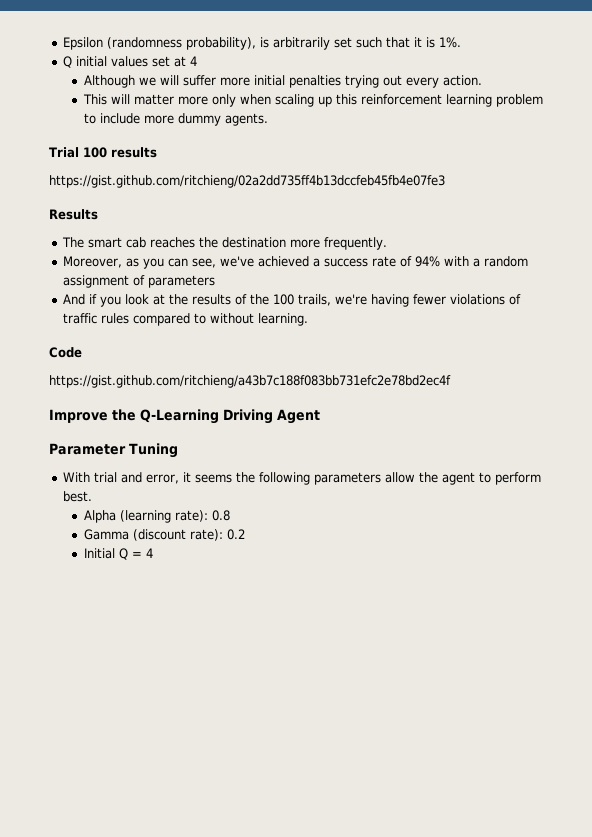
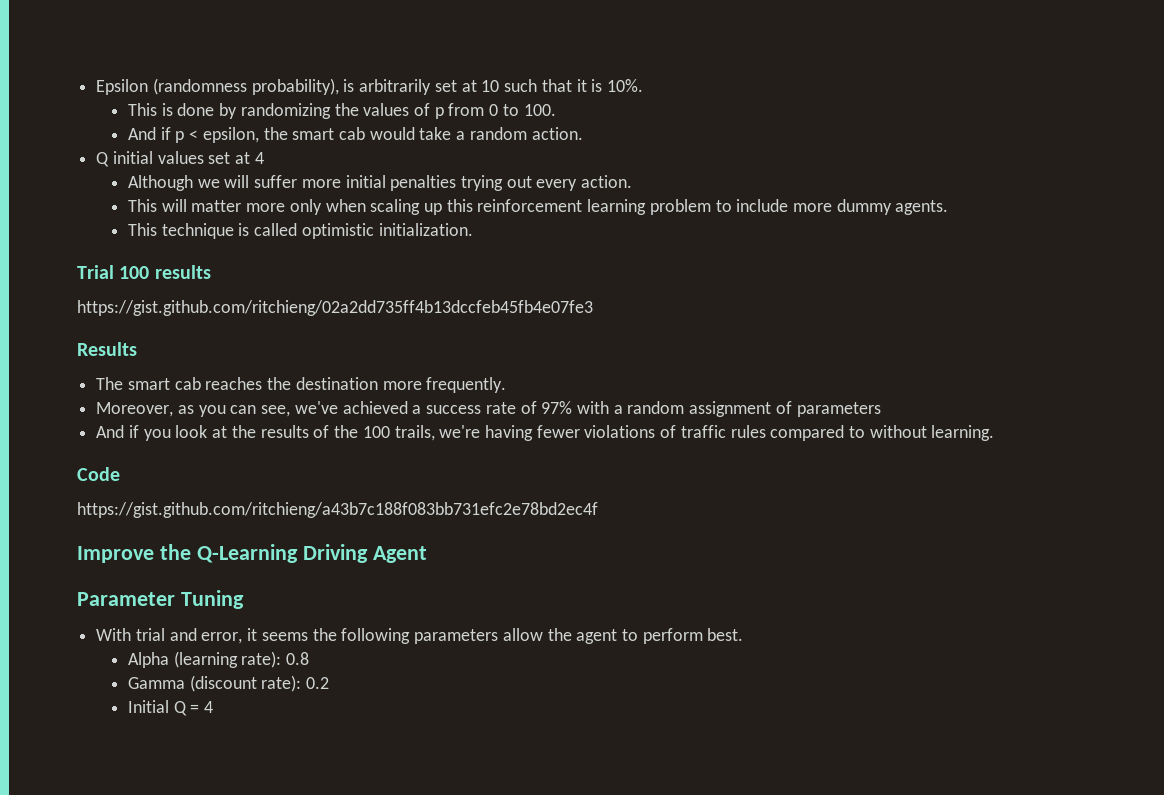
(352, 42) none -> [461,80,500,92] at 10
[438,37,461,48] 1%. -> [606,79,643,92] [127,103,556,119] [127,127,583,143] 10%. // This is done by randomizing the values of p from 0 to 100. // And if p < epsilon, the smart cab would take a random action.
(268, 119) none -> [127,223,473,239] // This technique is called optimistic initialization.
[414,256,440,267] 94% -> [541,401,573,414] 97%

